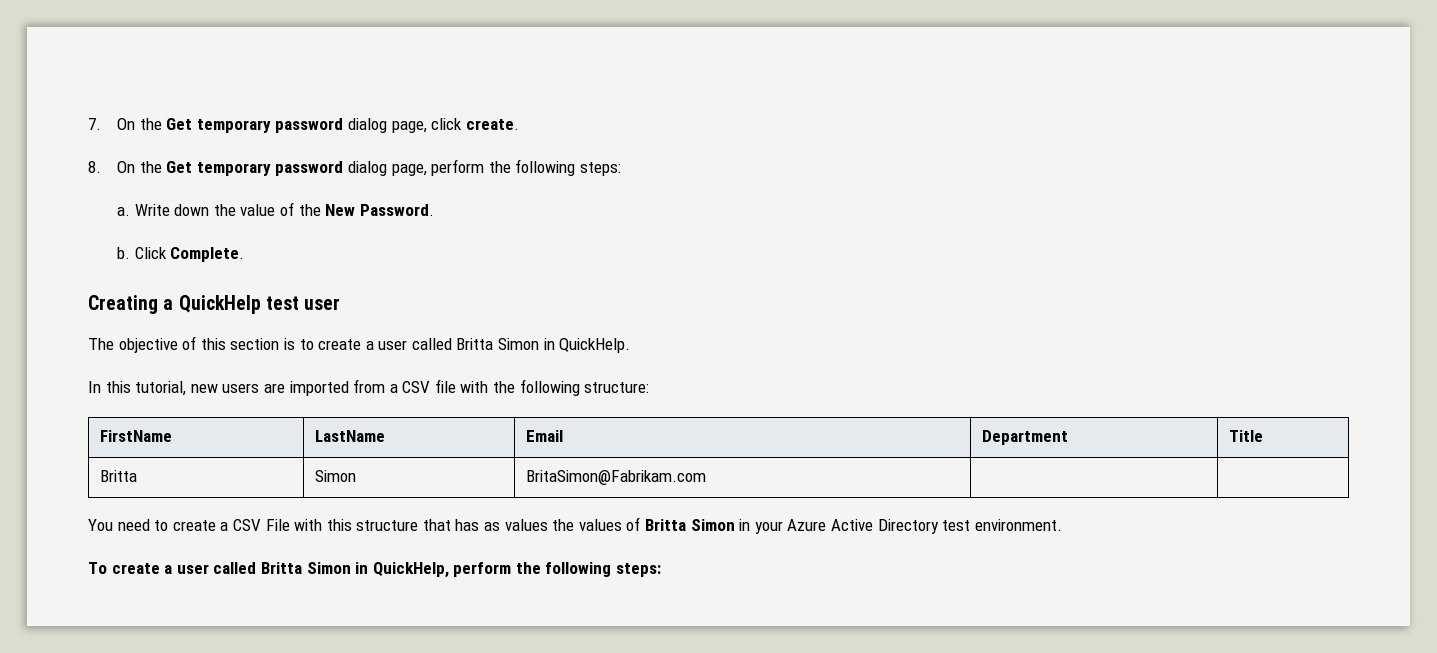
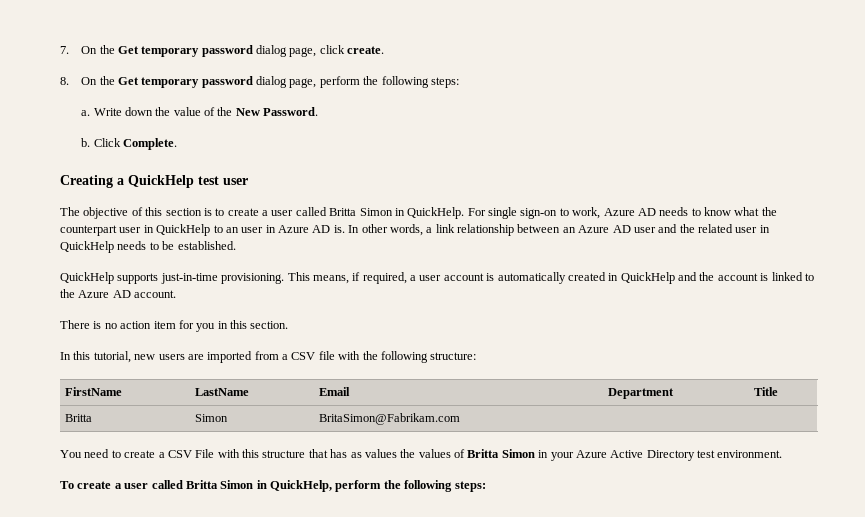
(631, 345) none -> [467,207,777,219] [60,224,770,236] [60,241,236,253] [60,272,814,284] [60,289,177,298] [60,320,289,332] For single sign-on to work, Azure AD needs to know what the counterpart user in QuickHelp to an user in Azure AD is. In other words, a link relationship between an Azure AD user and the related user in QuickHelp needs to be established. // QuickHelp supports just-in-time provisioning. This means, if required, a user account is automatically created in QuickHelp and the account is linked to the Azure AD account. // There is no action item for you in this section.

